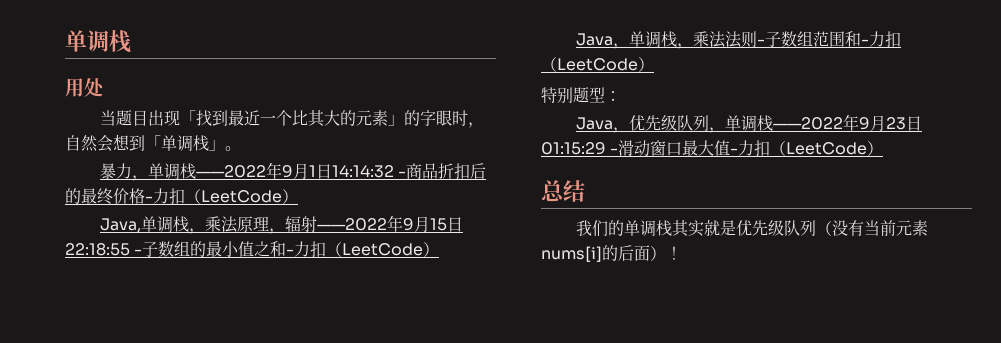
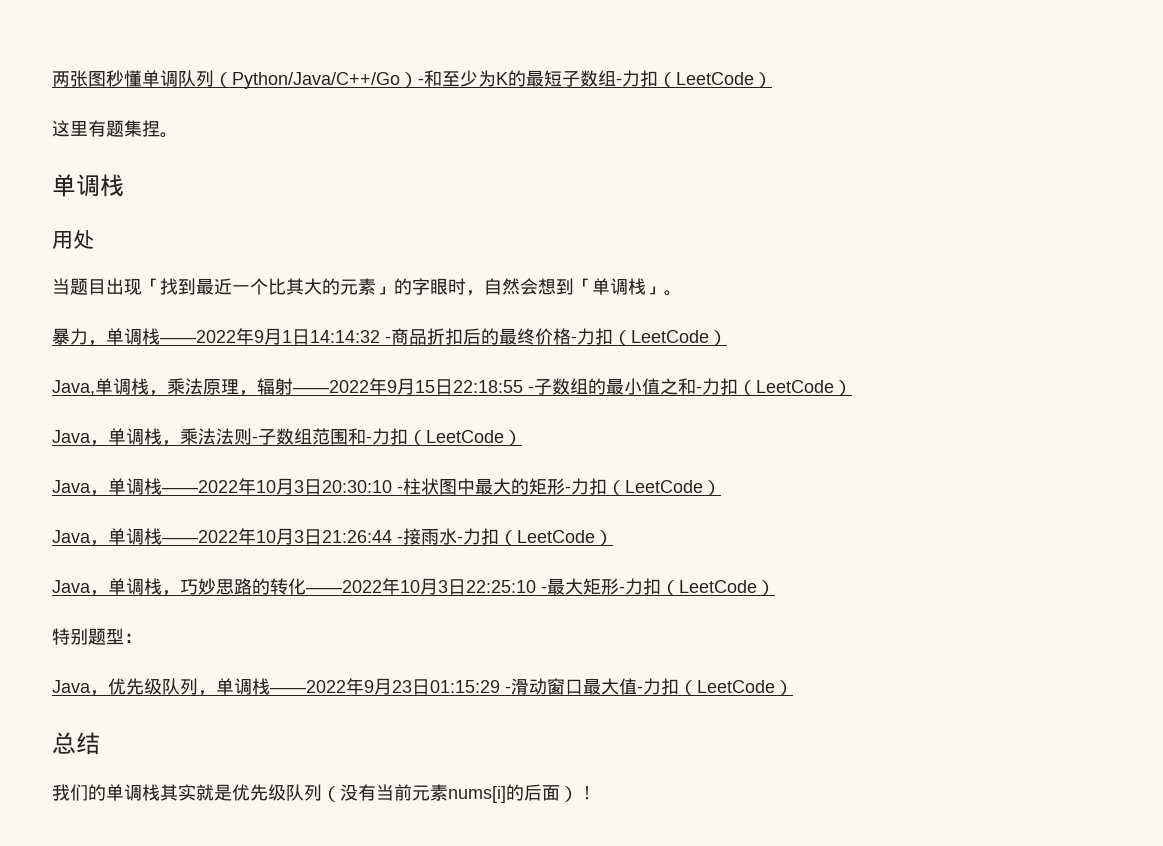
(65, 41) none -> [52,70,772,89] [52,120,178,138] 两张图秒懂单调队列（Python/Java/C++/Go）-和至少为K的最短子数组-力扣（LeetCode） // 这里有题集捏。 //
(654, 64) none -> [52,478,721,496] [52,528,613,546] [52,578,775,596] // Java，单调栈——2022年10月3日20:30:10 -柱状图中最大的矩形-力扣（LeetCode） // Java，单调栈——2022年10月3日21:26:44 -接雨水-力扣（LeetCode） // Java，单调栈，巧妙思路的转化——2022年10月3日22:25:10 -最大矩形-力扣（LeetCode）

